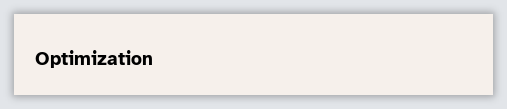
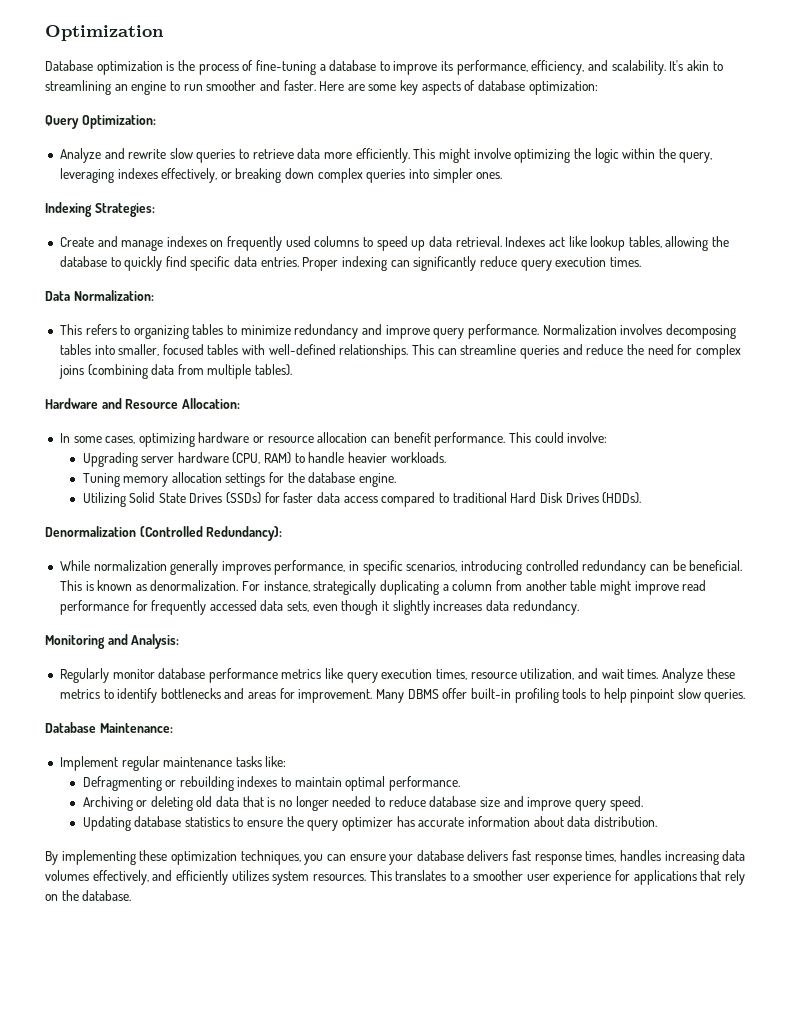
(153, 59) none -> [45,60,723,75] [45,80,598,95] [45,115,156,129] [59,148,713,163] [59,168,503,183] [45,202,155,217] [59,236,730,251] [59,256,641,271] [45,290,154,301] [59,324,736,339] [59,344,741,359] [58,364,293,379] [45,398,240,409] [59,432,608,447] [82,452,446,467] [82,472,397,487] [82,492,642,507] [45,526,283,541] [59,560,743,575] [59,580,707,595] [59,600,579,615] [45,634,180,649] [59,668,735,683] [59,688,746,703] [45,722,173,733] [59,756,287,771] [82,776,461,791] [82,796,643,811] [82,816,657,831] [45,850,746,865] [45,870,745,885] [45,890,132,901] // Database optimization is the process of fine-tuning a database to improve its performance, efficiency, and scalability. It's akin to streamlining an engine to run smoother and faster. Here are some key aspects of database optimization: // Query Optimization: // Analyze and rewrite slow queries to retrieve data more efficiently. This might involve optimizing the logic within the query, leveraging indexes effectively, or breaking down complex queries into simpler ones. // Indexing Strategies: // Create and manage indexes on frequently used columns to speed up data retrieval. Indexes act like lookup tables, allowing the database to quickly find specific data entries. Proper indexing can significantly reduce query execution times. // Data Normalization: // This refers to organizing tables to minimize redundancy and improve query performance. Normalization involves decomposing tables into smaller, focused tables with well-defined relationships. This can streamline queries and reduce the need for complex joins (combining data from multiple tables). // Hardware and Resource Allocation: // In some cases, optimizing hardware or resource allocation can benefit performance. This could involve: // Upgrading server hardware (CPU, RAM) to handle heavier workloads. // Tuning memory allocation settings for the database engine. // Utilizing Solid State Drives (SSDs) for faster data access compared to traditional Hard Disk Drives (HDDs). // Denormalization (Controlled Redundancy): // While normalization generally improves performance, in specific scenarios, introducing controlled redundancy can be beneficial. This is known as denormalization. For instance, strategically duplicating a column from another table might improve read performance for frequently accessed data sets, even though it slightly increases data redundancy. // Monitoring and Analysis: // Regularly monitor database performance metrics like query execution times, resource utilization, and wait times. Analyze these metrics to identify bottlenecks and areas for improvement. Many DBMS offer built-in profiling tools to help pinpoint slow queries. // Database Maintenance: // Implement regular maintenance tasks like: // Defragmenting or rebuilding indexes to maintain optimal performance. // Archiving or deleting old data that is no longer needed to reduce database size and improve query speed. // Updating database statistics to ensure the query optimizer has accurate information about data distribution. // By implementing these optimization techniques, you can ensure your database delivers fast response times, handles increasing data volumes effectively, and efficiently utilizes system resources. This translates to a smoother user experience for applications that rely on the database.

